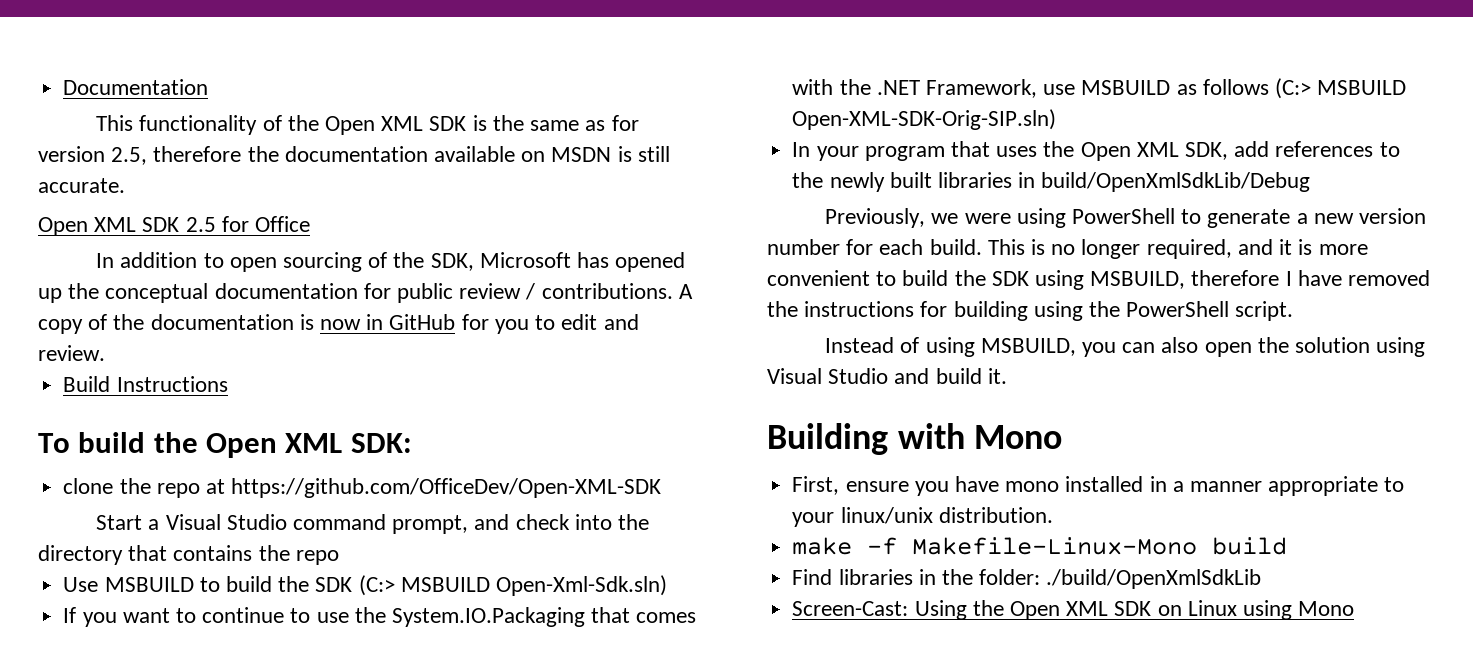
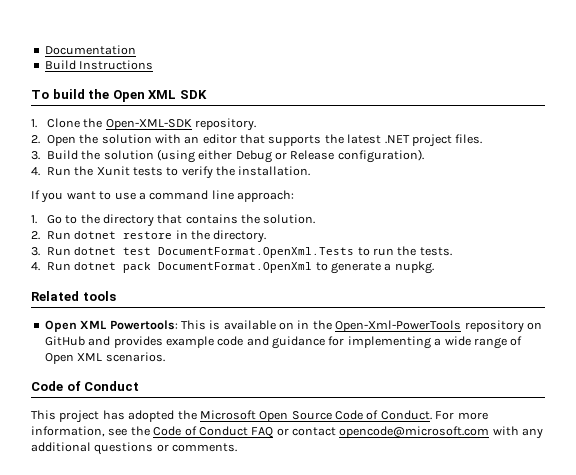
[96,115,639,135] [38,146,670,165] [38,178,125,193] [38,216,311,236] [96,252,686,272] [38,283,693,303] [38,314,639,334] [38,345,105,361] // This functionality of the Open XML SDK is the same as for version 2.5, therefore the documentation available on MSDN is still accurate. // Open XML SDK 2.5 for Office // In addition to open sourcing of the SDK, Microsoft has opened up the conceptual documentation for public review / contributions. A copy of the documentation is now in GitHub for you to edit and review. -> (136, 50) none
[350,433,412,453] [63,478,662,498] [96,514,612,534] SDK: // clone the repo at https://github.com/OfficeDev/Open-XML-SDK // Start a Visual Studio command prompt, and check into -> [179,90,207,99] [31,118,256,131] [31,134,483,147] [31,149,424,163] [31,166,311,179] [31,190,294,203] [31,215,78,224] SDK // 1. Clone the Open-XML-SDK repository. // 2. Open the solution with an editor that supports the latest .NET project files. // 3. Build the solution (using either Debug or Release configuration). // 4. Run the Xunit tests to verify the installation. // If you want to use a command line approach: // 1. Go to
[295,550,339,565] [63,575,667,596] [63,607,697,627] [792,78,1407,99] [792,109,1057,130] [792,141,1400,161] [792,172,1311,192] [825,208,1427,228] [767,239,1368,259] [767,270,1431,290] [767,301,1294,321] [825,337,1426,357] [767,368,1007,384] [767,423,1063,455] [792,476,1405,496] [792,507,1053,527] [792,537,1288,555] [792,569,1262,589] [792,600,1355,620] repo // Use MSBUILD to build the SDK (C:> MSBUILD Open-Xml-Sdk.sln) // If you want to continue to use the System.IO.Packaging that comes with the .NET Framework, use MSBUILD as follows (C:> MSBUILD Open-XML-SDK-Orig-SIP.sln) // In your program that uses the Open XML SDK, add references to the newly built libraries in build/OpenXmlSdkLib/Debug // Previously, we were using PowerShell to generate a new version number for each build. This is no longer required, and it is more convenient to build the SDK using MSBUILD, therefore I have removed the instructions for building using the PowerShell script. // Instead of using MSBUILD, you can also open the solution using Visual Studio and build it. // Building with Mono // First, ensure you have mono installed in a manner appropriate to your linux/unix distribution. // make -f Makefile-Linux-Mono build // Find libraries in the folder: ./build/OpenXmlSdkLib // Screen-Cast: Using the Open XML SDK on Linux using Mono -> [263,214,316,224] [31,230,267,243] [31,246,452,258] [31,261,434,274] [31,291,116,301] [44,320,542,333] [44,336,523,349] [44,352,165,364] [31,381,140,391] [31,410,488,423] [31,426,544,439] [31,442,238,455] solution. // 2. Run dotnet restore in the directory. // 3. Run dotnet test DocumentFormat.OpenXml.Tests to run the tests. // 4. Run dotnet pack DocumentFormat.OpenXml to generate a nupkg. // Related tools // Open XML Powertools: This is available on in the Open-Xml-PowerTools repository on GitHub and provides example code and guidance for implementing a wide range of Open XML scenarios. // Code of Conduct // This project has adopted the Microsoft Open Source Code of Conduct. For more information, see the Code of Conduct FAQ or contact opencode@microsoft.com with any additional questions or comments.

